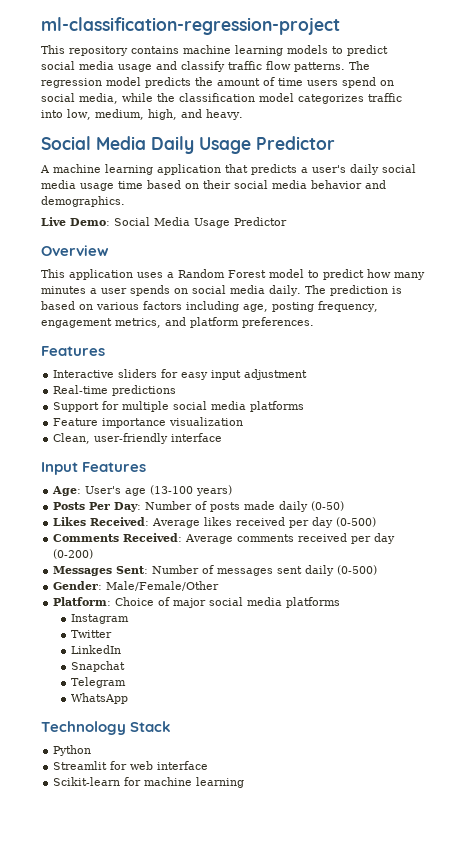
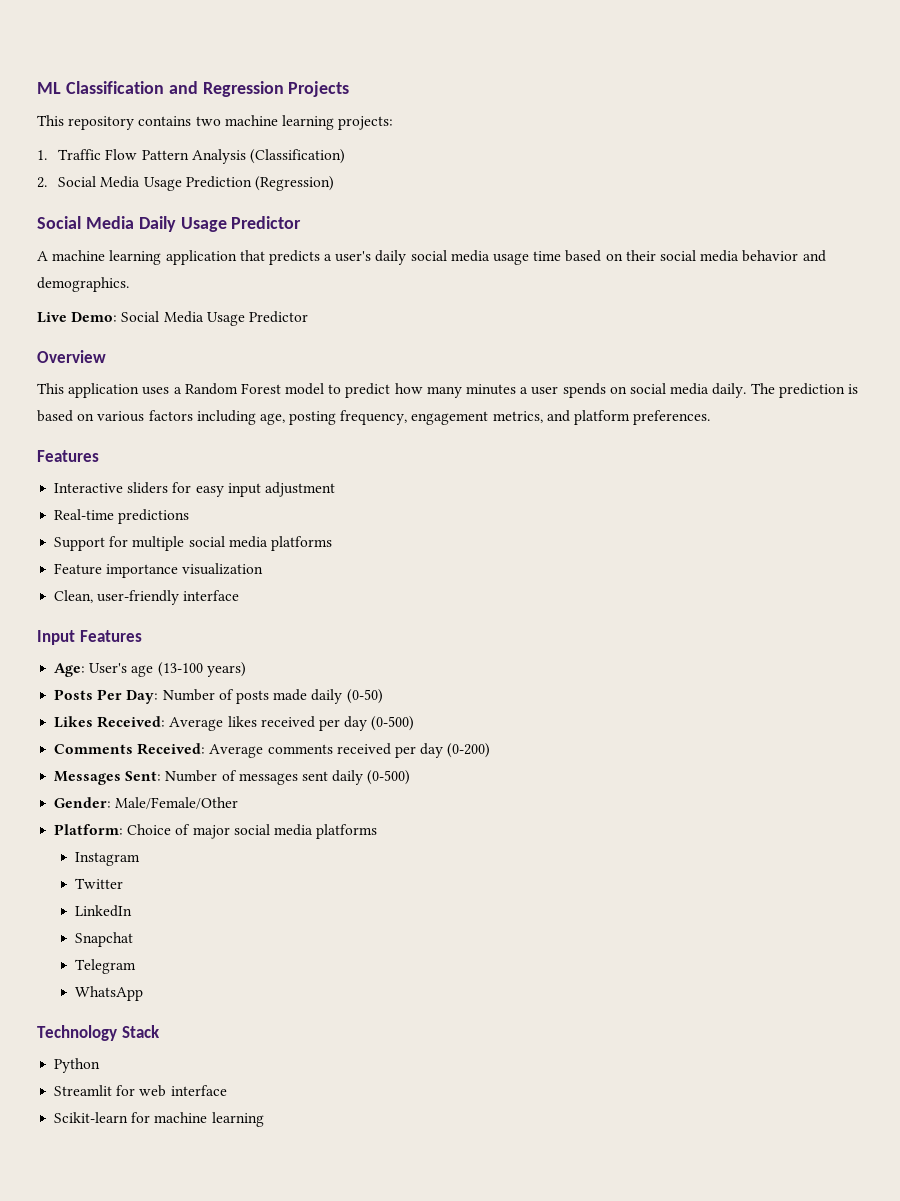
[41,17,340,35] ml-classification-regression-project -> [37,81,350,97] ML Classification and Regression Projects
[183,45,388,56] [41,61,370,72] [41,77,394,88] [41,93,402,104] [41,109,243,120] machine learning models to predict social media usage and classify traffic flow patterns. The regression model predicts the amount of time users spend on social media, while the classification model categorizes traffic into low, medium, high, and heavy. -> [195,115,394,130] [37,149,346,164] [37,176,335,191] two machine learning projects: // 1. Traffic Flow Pattern Analysis (Classification) // 2. Social Media Usage Prediction (Regression)

